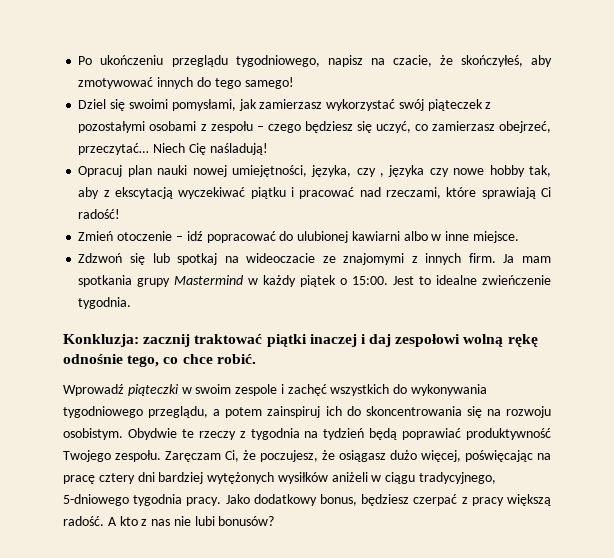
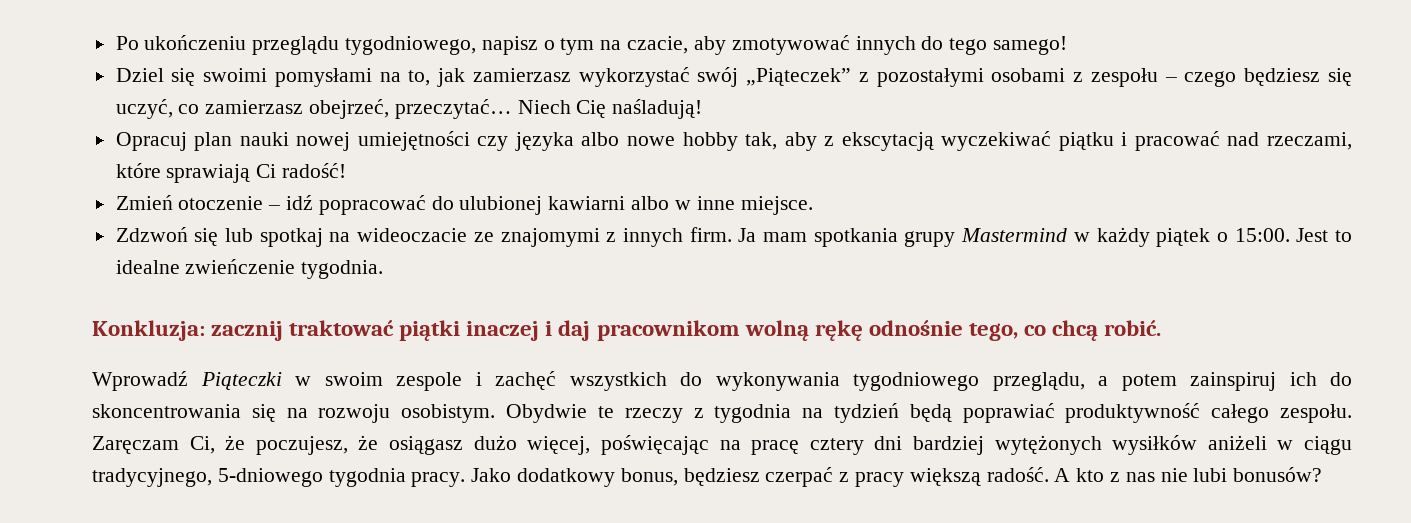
[370,55,523,67] na czacie, że skończyłeś, -> [543,36,689,55] o tym na czacie,
[171,99,236,111] pomysłami, -> [274,68,431,87] pomysłami na to,
[427,99,483,111] piąteczek -> [746,68,852,86] „Piąteczek”
[231,165,449,177] umiejętności, języka, czy , języka czy -> [357,131,620,151] umiejętności czy języka albo
[395,334,461,347] zespołowi -> [596,320,740,341] pracownikom
[182,354,213,364] chce -> [1051,320,1098,341] chcą
[127,384,179,396] piąteczki -> [200,372,282,390] Piąteczki
[63,450,111,462] Twojego -> [1211,404,1270,423] całego

